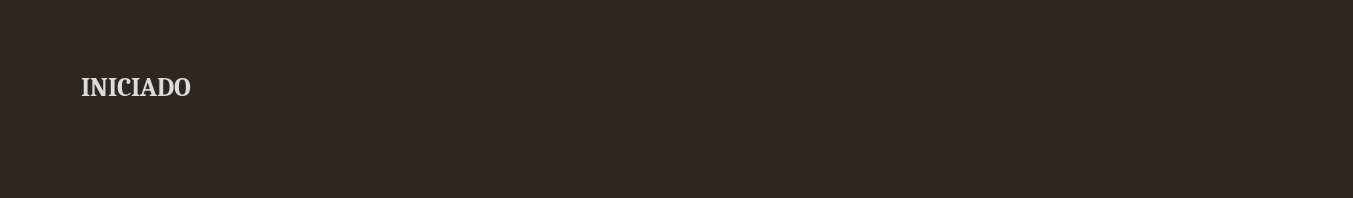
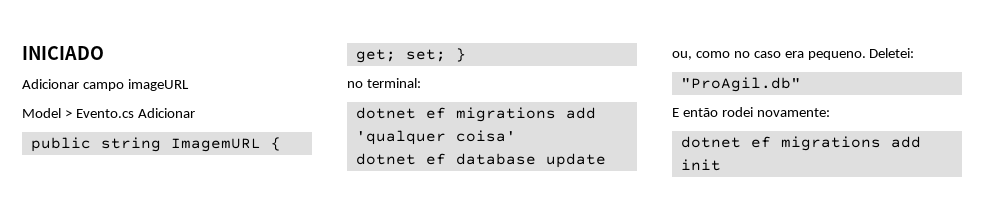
(191, 87) none -> [22,79,189,91] [22,108,195,118] [30,137,281,152] [355,48,466,63] [347,78,421,88] [355,107,596,122] [355,130,516,145] [355,153,606,168] [672,48,915,60] [680,77,801,92] [672,107,830,117] [680,136,921,151] [680,159,721,171] // Adicionar campo imageURL // Model > Evento.cs Adicionar // public string ImagemURL { get; set; } // no terminal: // dotnet ef migrations add 'qualquer coisa' // dotnet ef database update // ou, como no caso era pequeno. Deletei: // "ProAgil.db" // E então rodei novamente: // dotnet ef migrations add init

